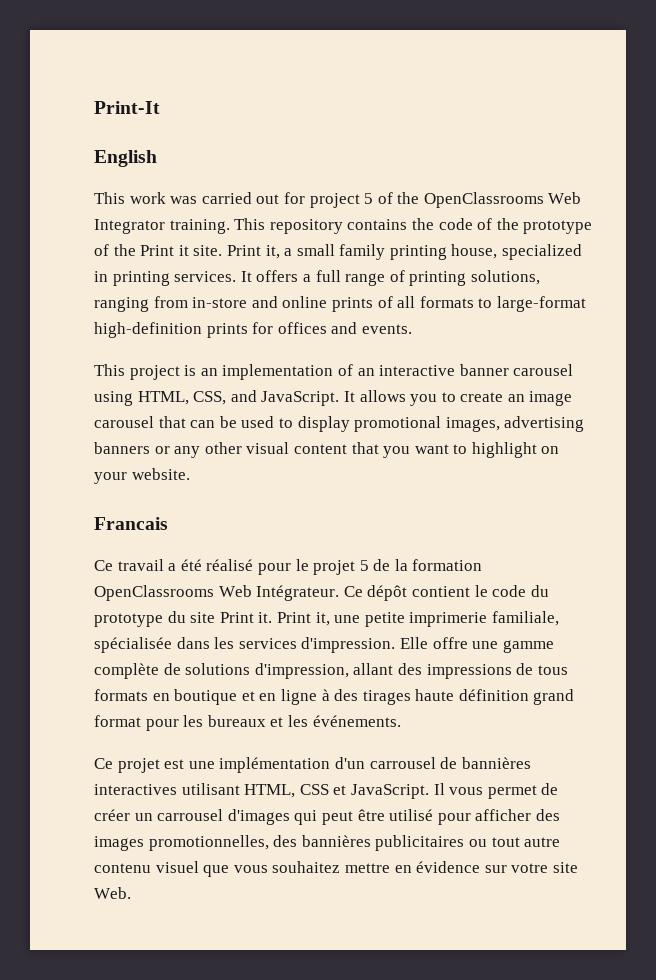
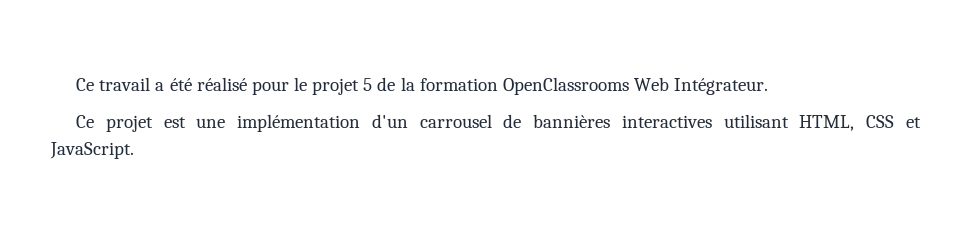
[94,101,160,114] [94,150,157,167] [94,192,582,208] [94,218,593,234] [94,244,583,260] [94,270,540,286] [94,296,586,312] [94,322,412,338] [94,364,574,380] [94,390,573,406] [94,416,585,432] [94,442,560,458] [94,468,190,484] [94,517,168,530] Print-It // English // This work was carried out for project 5 of the OpenClassrooms Web Integrator training. This repository contains the code of the prototype of the Print it site. Print it, a small family printing house, specialized in printing services. It offers a full range of printing solutions, ranging from in-store and online prints of all formats to large-format high-definition prints for offices and events. // This project is an implementation of an interactive banner carousel using HTML, CSS, and JavaScript. It allows you to create an image carousel that can be used to display promotional images, advertising banners or any other visual content that you want to highlight on your website. // Francais // -> (76, 84) none
[343,585,549,601] [94,611,559,627] [94,637,554,653] [94,663,568,679] [94,689,575,705] [94,715,401,731] Ce dépôt contient le code du prototype du site Print it. Print it, une petite imprimerie familiale, spécialisée dans les services d'impression. Elle offre une gamme complète de solutions d'impression, allant des impressions de tous formats en boutique et en ligne à des tirages haute définition grand format pour les bureaux et les événements. -> (769, 86) none
[433,783,559,799] [94,809,560,825] [94,835,561,851] [94,861,578,877] [94,887,131,899] Il vous permet de créer un carrousel d'images qui peut être utilisé pour afficher des images promotionnelles, des bannières publicitaires ou tout autre contenu visuel que vous souhaitez mettre en évidence sur votre site Web. -> (134, 150) none

